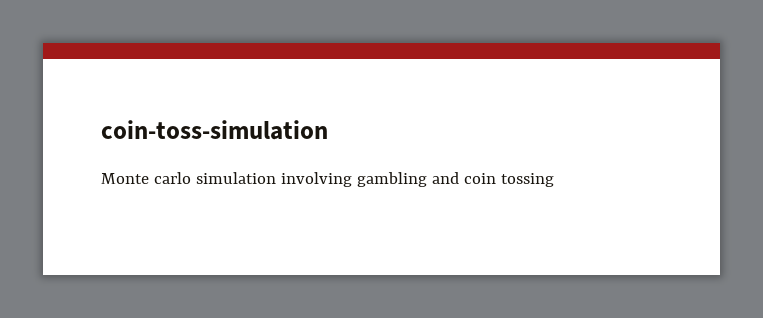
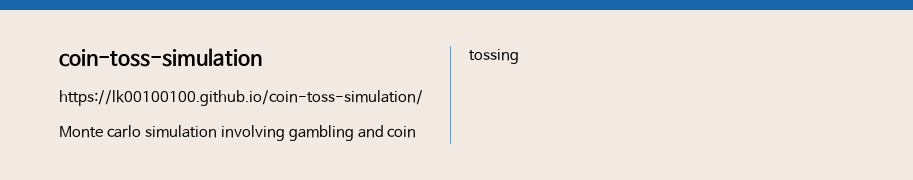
(328, 130) none -> [59,90,423,106] // https://lk00100100.github.io/coin-toss-simulation/

